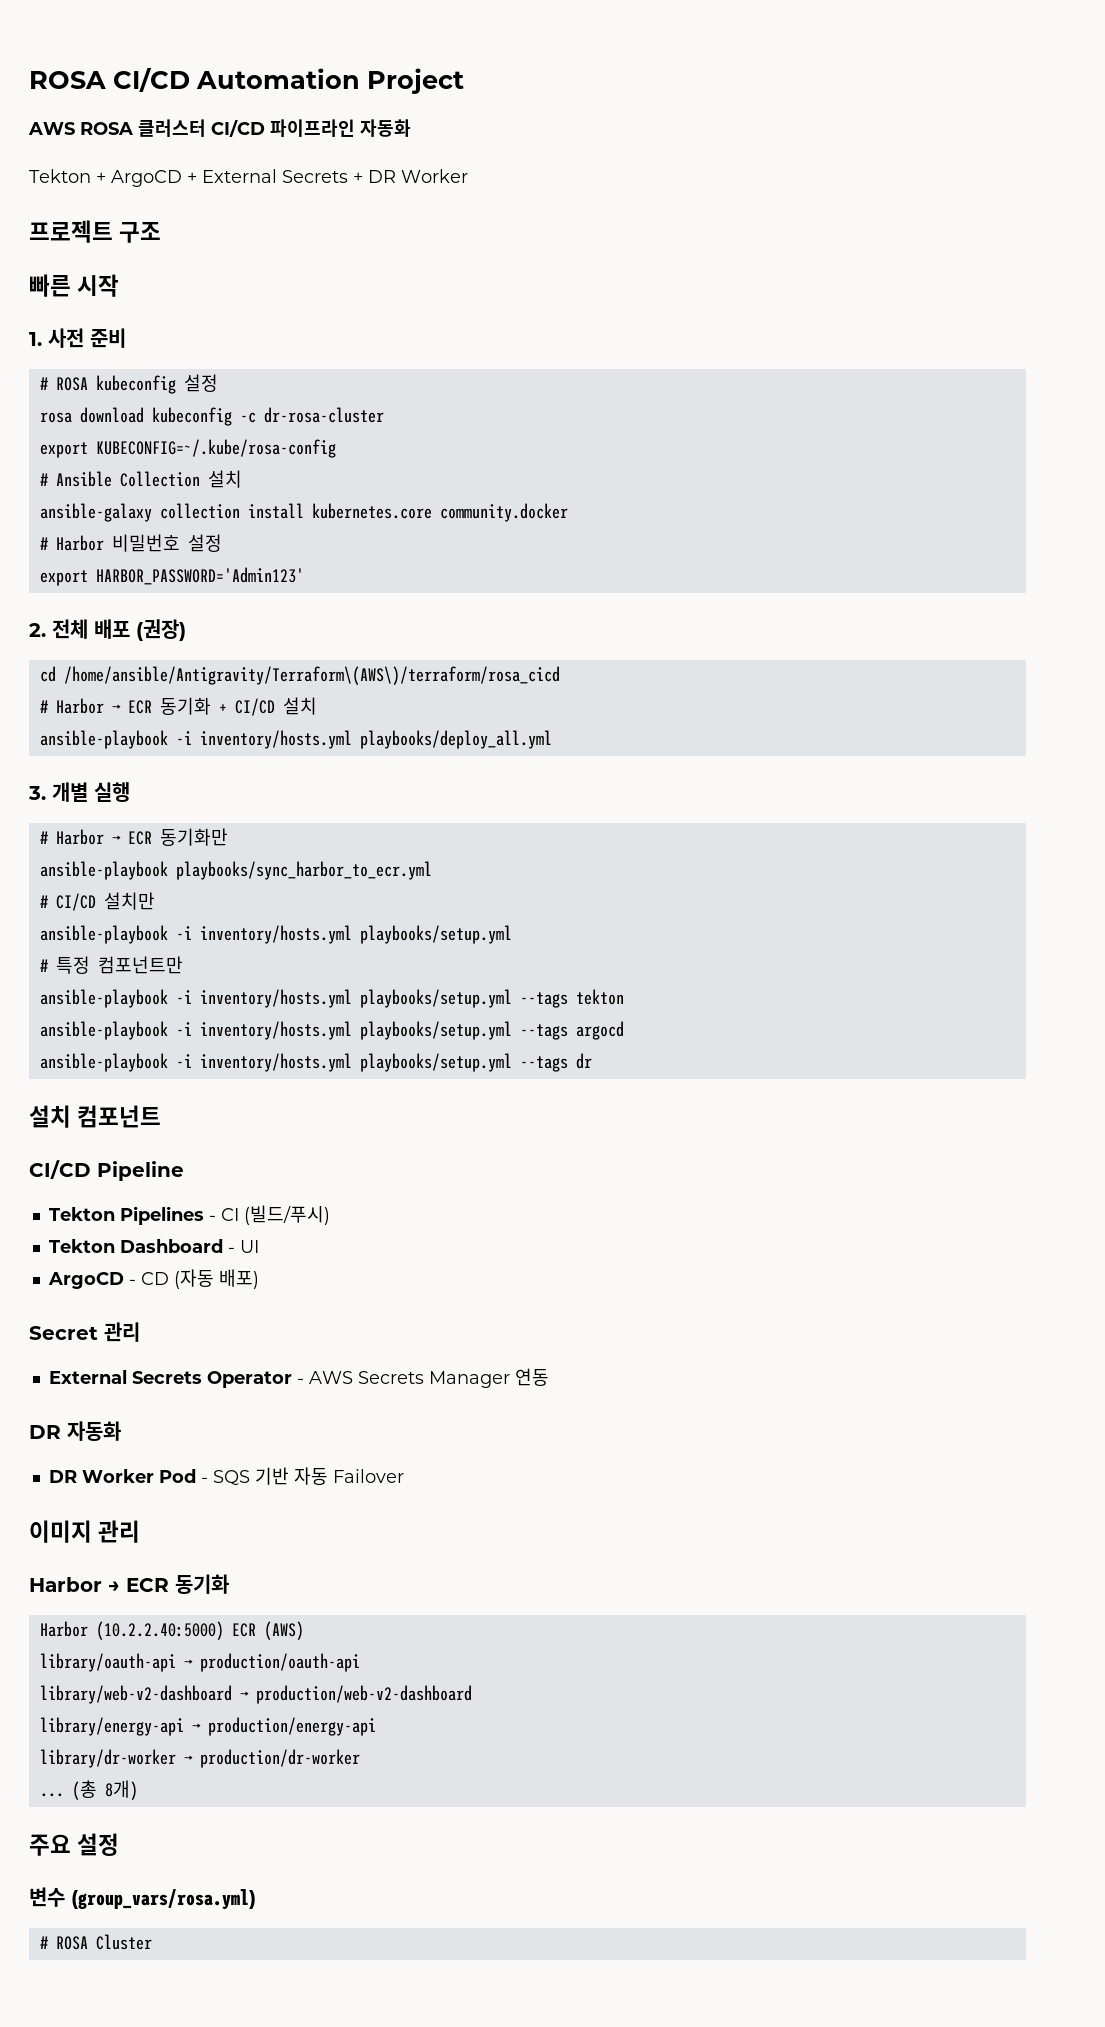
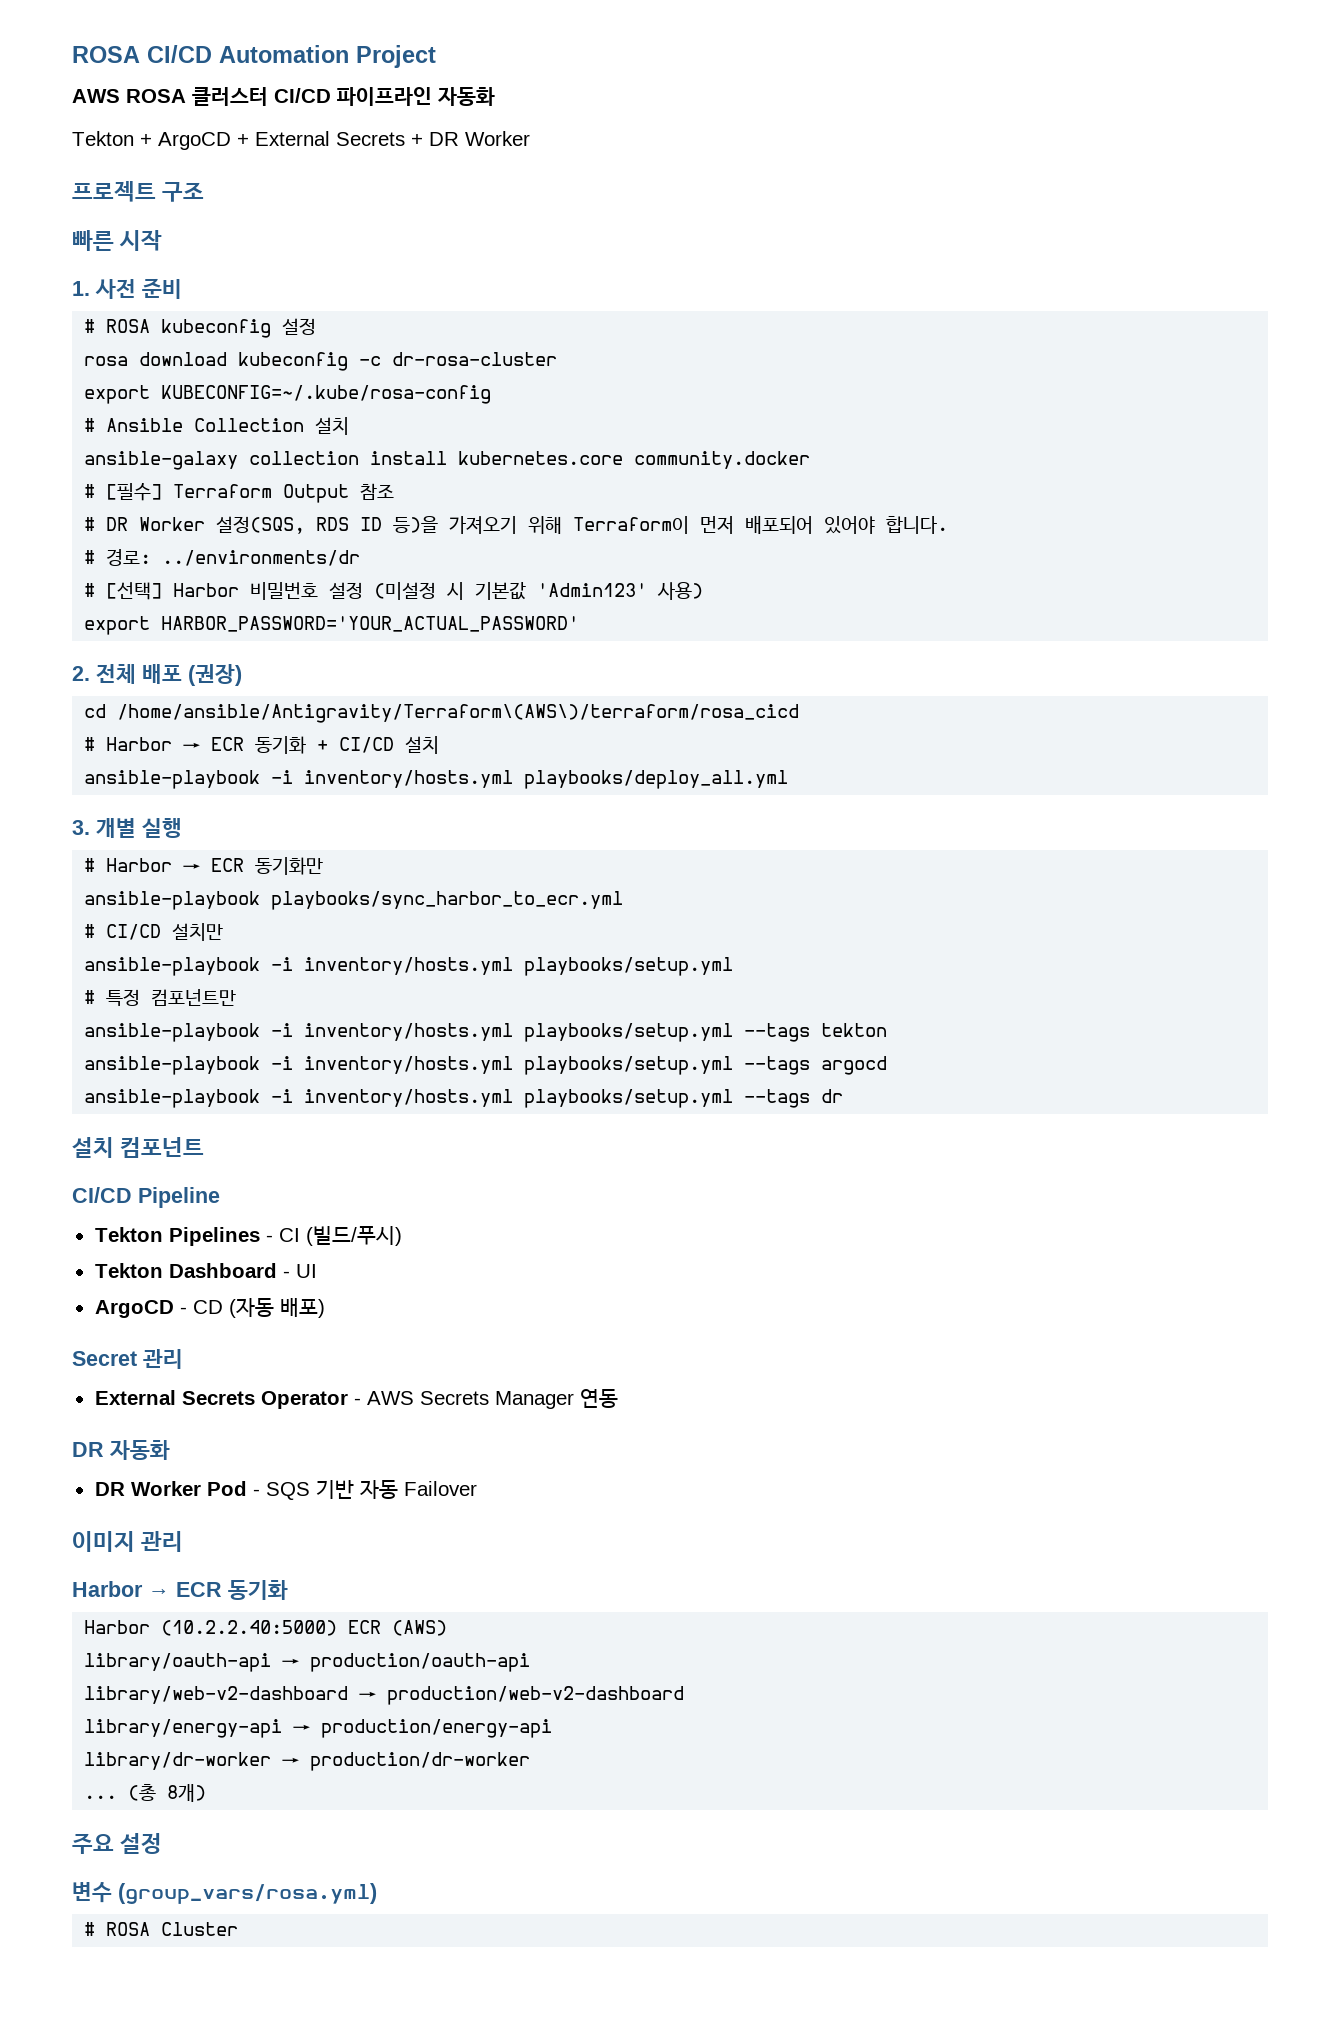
[55,534,222,552] [39,567,304,586] Harbor 비밀번호 설정 // export HARBOR_PASSWORD='Admin123' -> [106,483,395,503] [84,516,949,534] [84,549,361,566] [84,582,704,600] [84,616,580,635] [필수] Terraform Output 참조 // # DR Worker 설정(SQS, RDS ID 등)을 가져오기 위해 Terraform이 먼저 배포되어 있어야 합니다. // # 경로: ../environments/dr // # [선택] Harbor 비밀번호 설정 (미설정 시 기본값 'Admin123' 사용) // export HARBOR_PASSWORD='YOUR_ACTUAL_PASSWORD'

